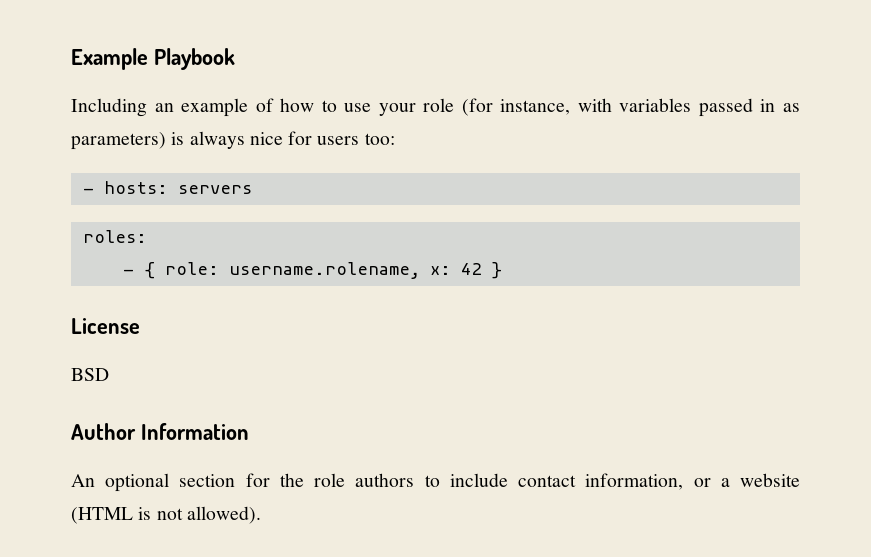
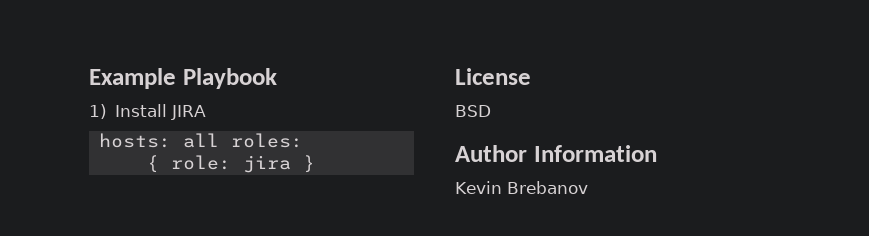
[71,98,800,117] [71,131,395,150] [82,181,252,194] Including an example of how to use your role (for instance, with variables passed in as parameters) is always nice for users too: // - hosts: servers // -> [89,104,207,120] [98,133,219,148] 1) Install JIRA // hosts: all
[122,269,134,275] - -> (303, 140) none
[228,262,481,279] username.rolename, x: 42 -> [242,155,291,173] jira
[71,473,800,492] [71,506,261,524] An optional section for the role authors to include contact information, or a website (HTML is not allowed). -> [455,181,588,194] Kevin Brebanov

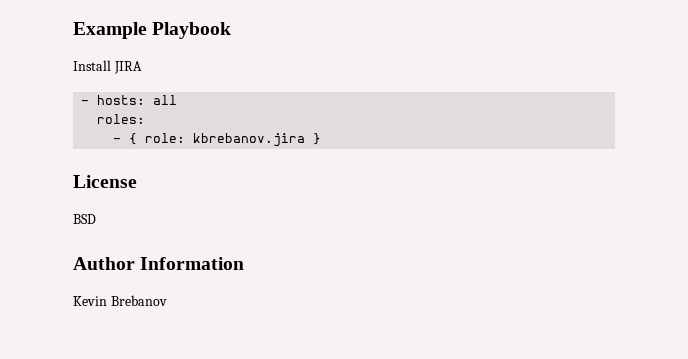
[89,104,107,119] 1) -> (232, 30) none
(207, 112) none -> [81,100,90,105] -
(219, 140) none -> (178, 100) //
(303, 140) none -> [113,138,122,143] -
[242,155,291,173] jira -> [193,133,306,147] kbrebanov.jira

